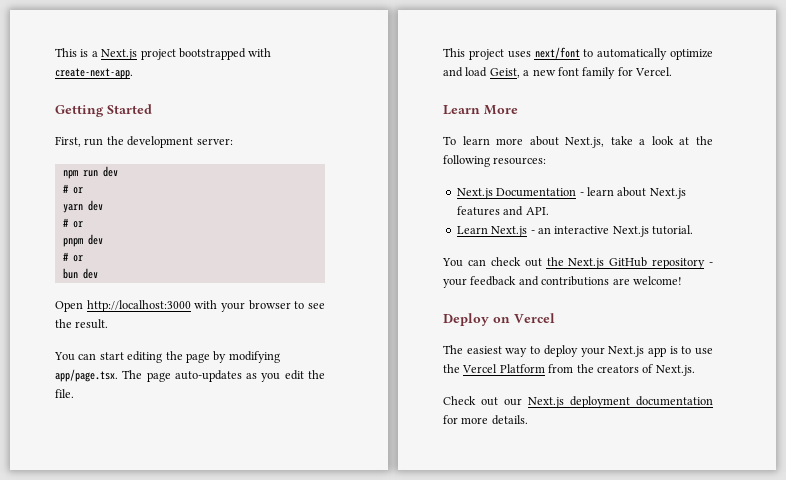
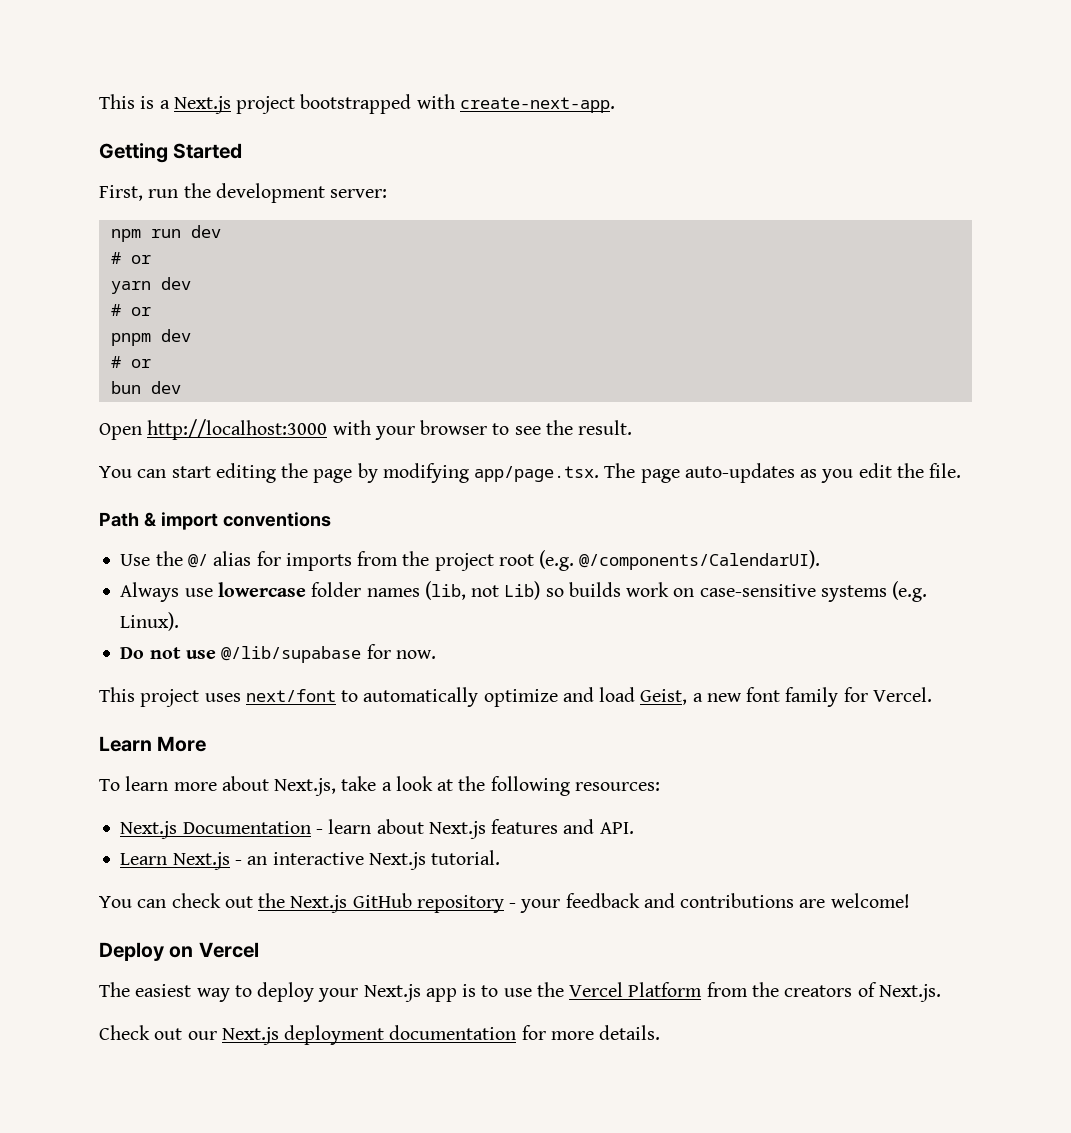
(74, 393) none -> [99,512,331,530] [120,550,821,571] [120,581,928,602] [120,612,180,631] [120,644,436,663] // Path & import conventions // Use the @/ alias for imports from the project root (e.g. @/components/CalendarUI). // Always use lowercase folder names (lib, not Lib) so builds work on case-sensitive systems (e.g. Linux). // Do not use @/lib/supabase for now.

